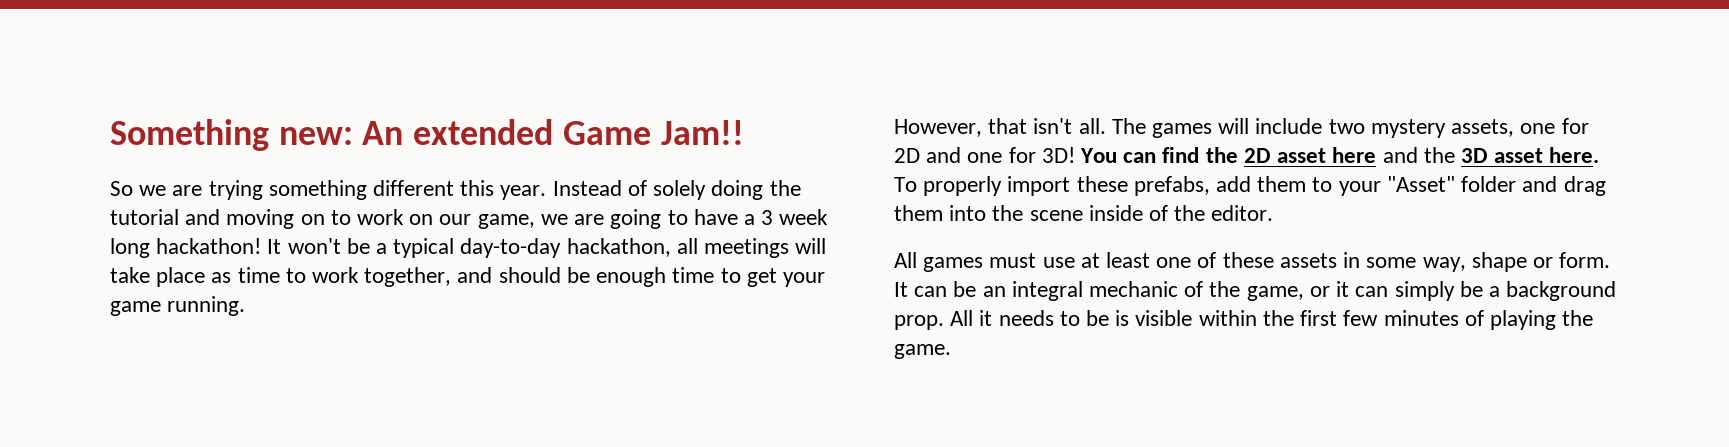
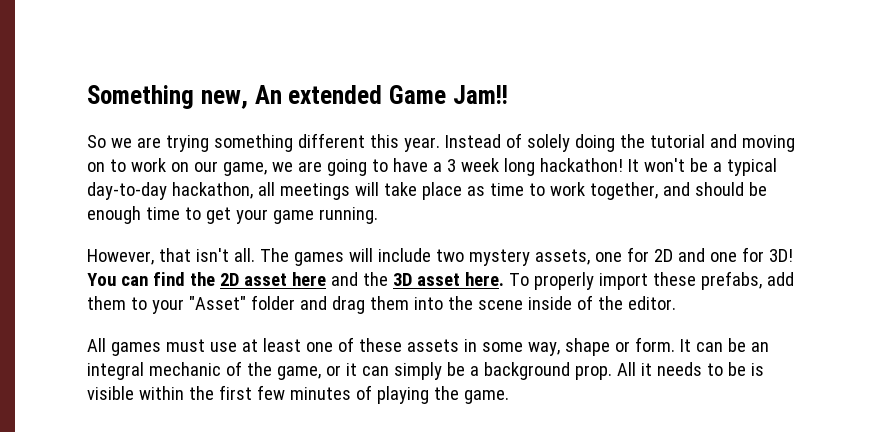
[278,127,353,145] new: -> [200,90,248,109] new,

